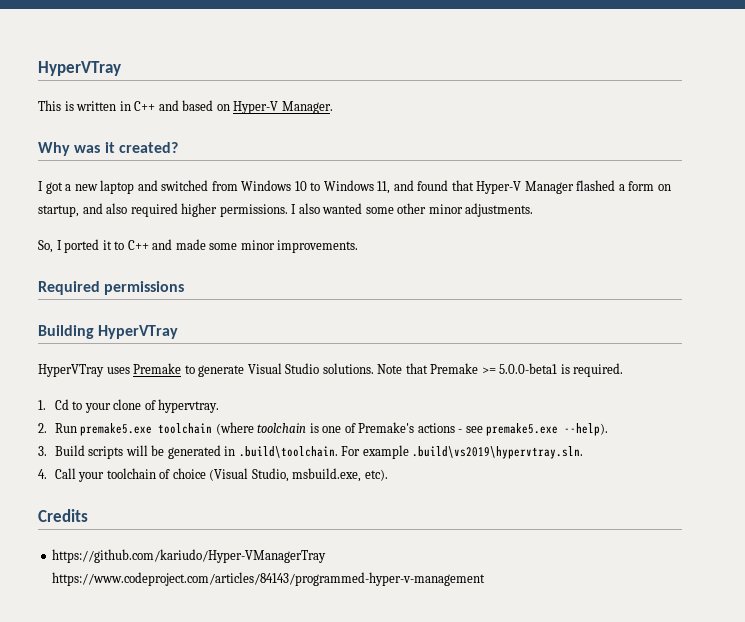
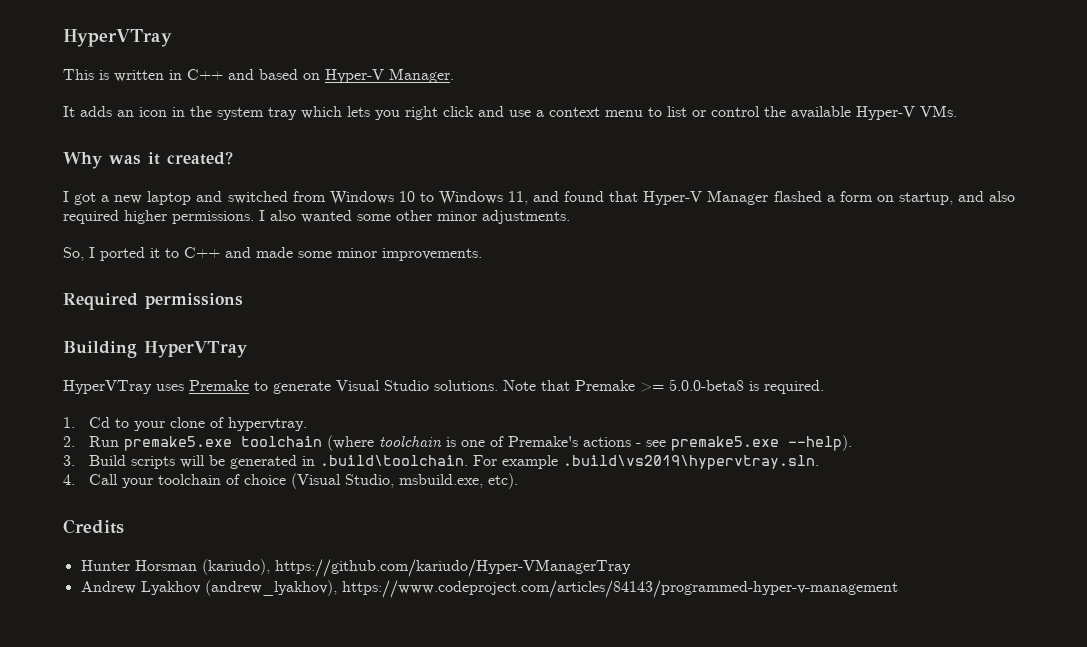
(333, 107) none -> [63,105,957,120] // It adds an icon in the system tray which lets you right click and use a context menu to list or control the available Hyper-V VMs.
[499,363,558,374] 5.0.0-beta1 -> [669,379,744,391] 5.0.0-beta8
[52,549,327,563] https://github.com/kariudo/Hyper-VManagerTray -> [80,559,631,577] [80,580,337,596] Hunter Horsman (kariudo), https://github.com/kariudo/Hyper-VManagerTray // Andrew Lyakhov (andrew_lyakhov),

